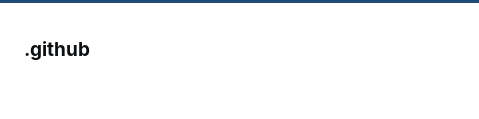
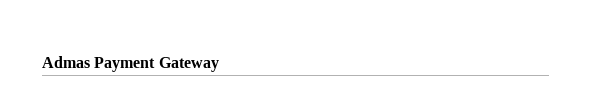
[24,41,90,61] .github -> [42,56,219,72] Admas Payment Gateway

